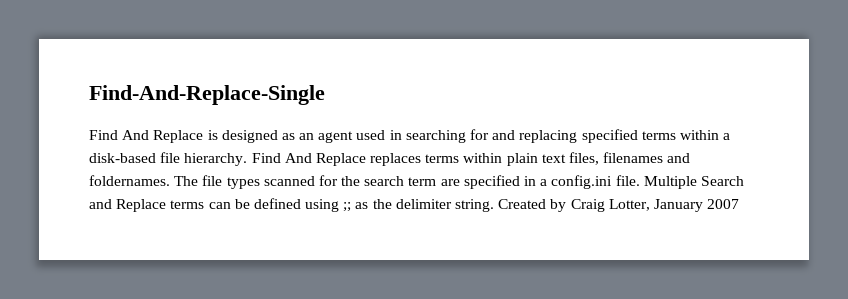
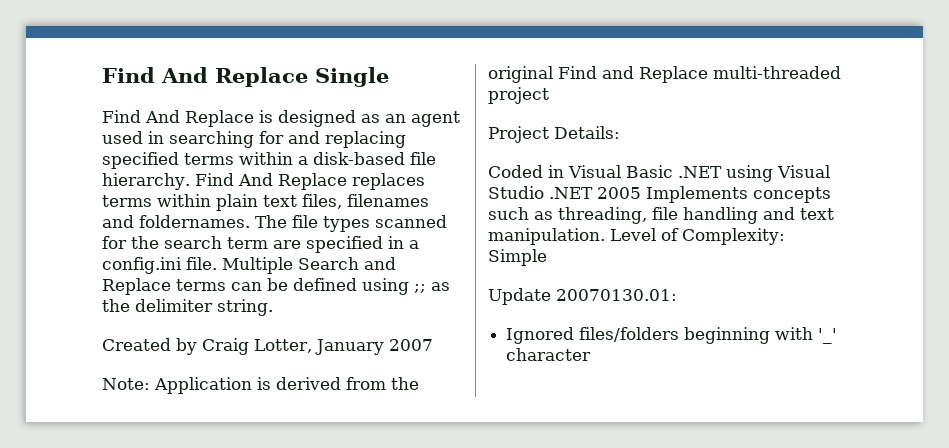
[89,85,325,105] Find-And-Replace-Single -> [102,67,389,87] Find And Replace Single
(495, 205) none -> (273, 307) //
(740, 204) none -> [102,377,419,394] [488,66,841,83] [488,87,549,104] [488,126,620,143] [488,165,830,182] [488,186,831,203] [488,207,834,224] [488,228,785,245] [488,249,547,266] [488,288,677,305] [506,327,838,344] [506,348,592,361] // Note: Application is derived from the original Find and Replace multi-threaded project // Project Details: // Coded in Visual Basic .NET using Visual Studio .NET 2005 Implements concepts such as threading, file handling and text manipulation. Level of Complexity: Simple // Update 20070130.01: // Ignored files/folders beginning with '_' character

